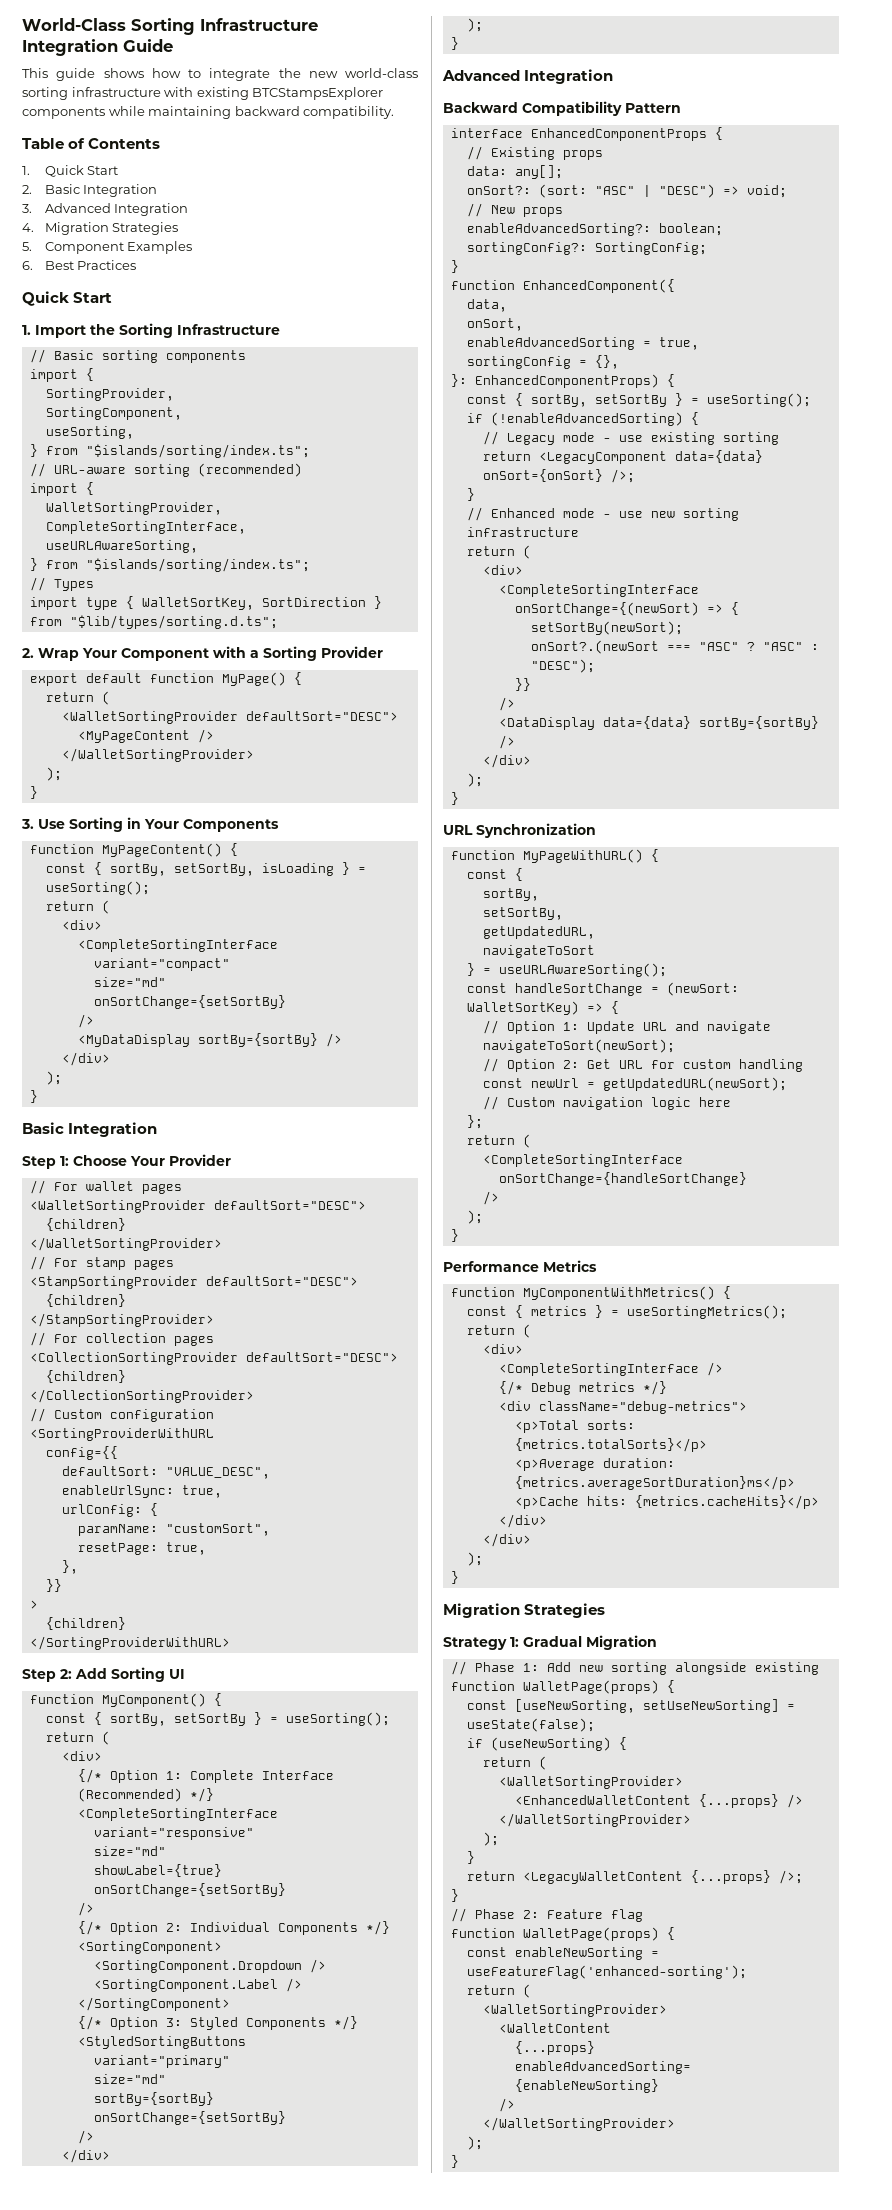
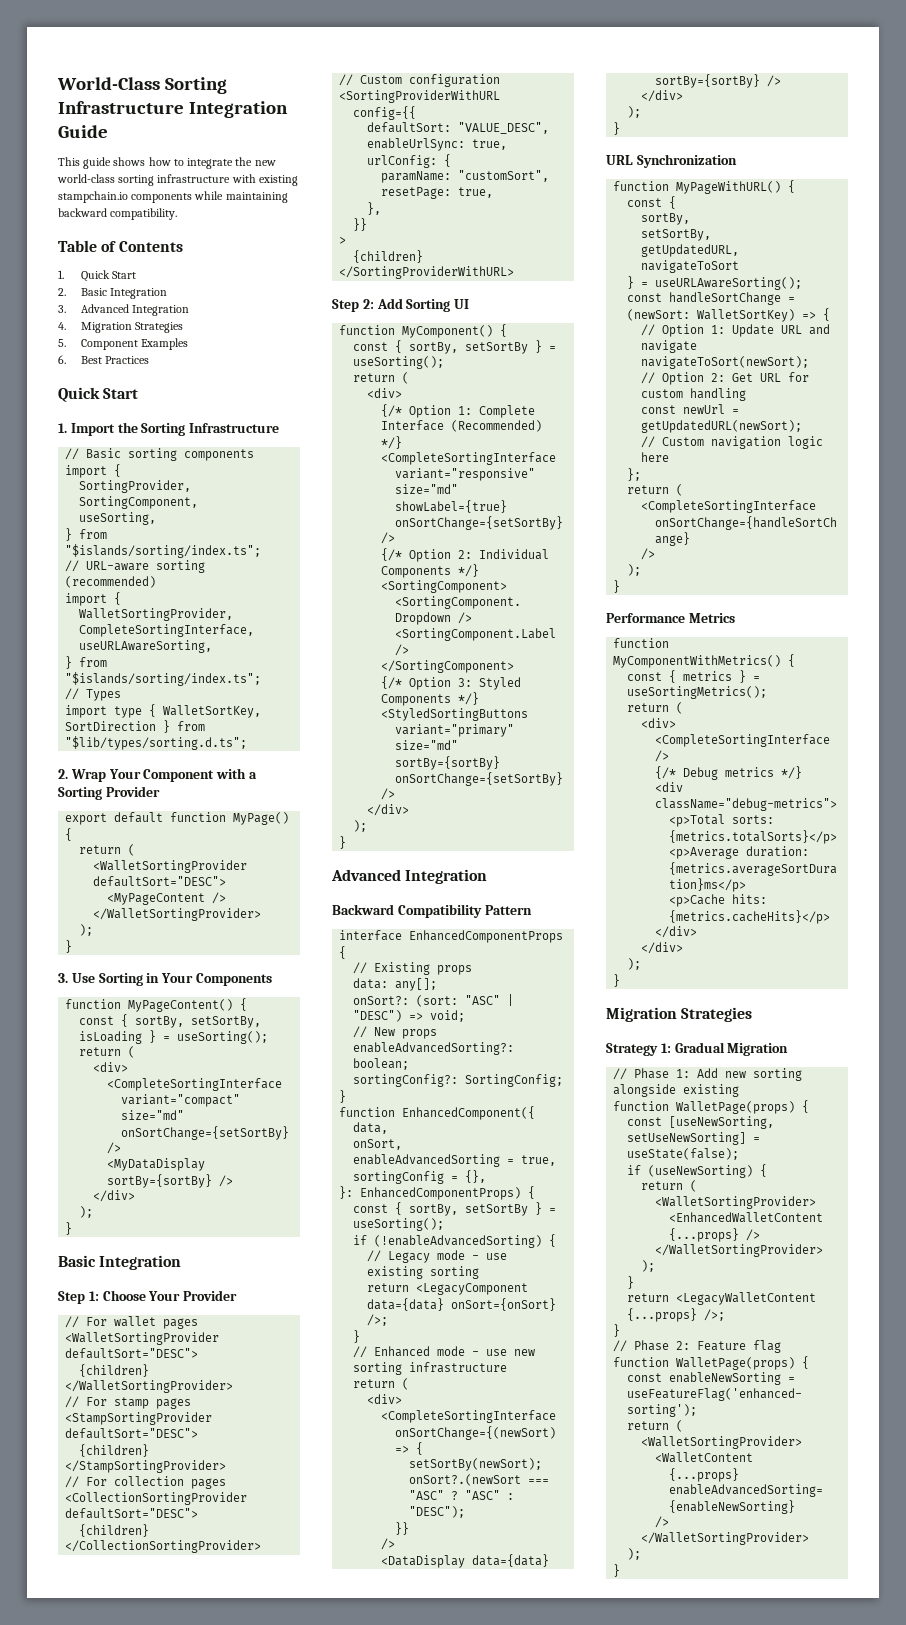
[252,87,384,100] BTCStampsExplorer -> [58,191,128,203] stampchain.io

